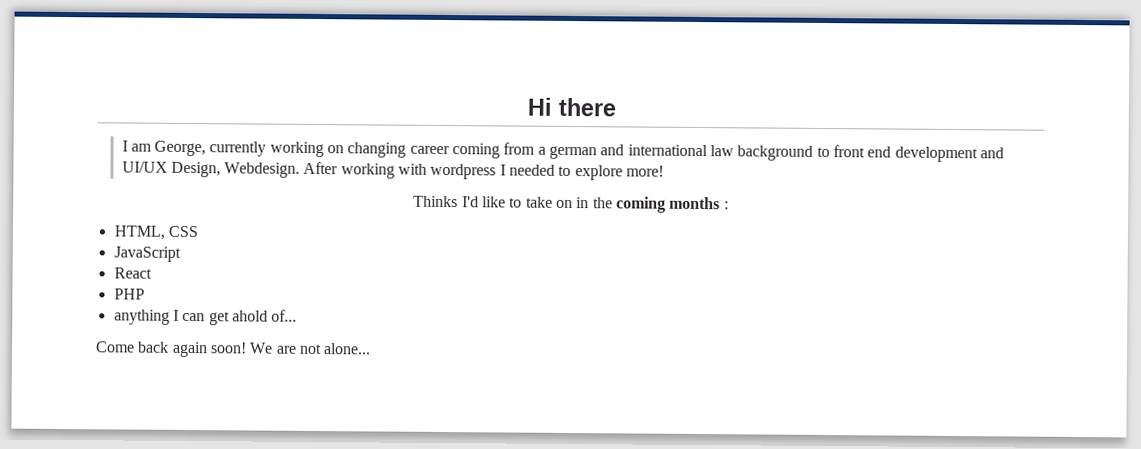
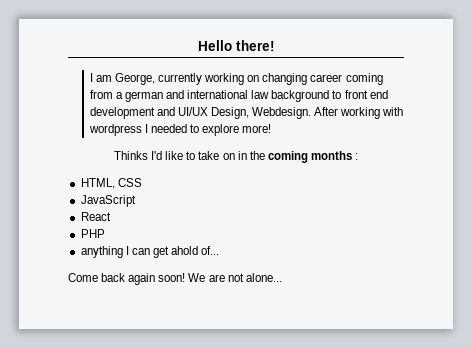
[526,97,616,117] Hi there -> [197,40,275,51] Hello there!

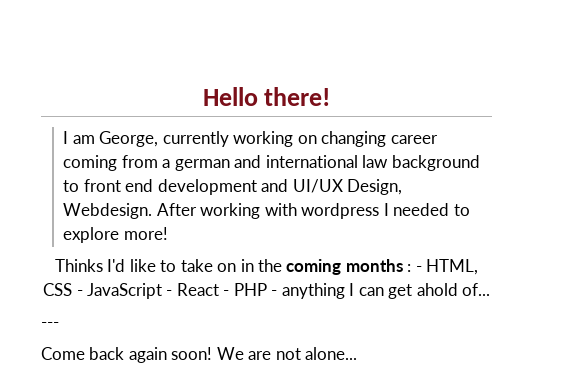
(359, 156) // -> [415,266,422,272] -
(142, 182) // -> [76,290,83,296] -
(136, 201) // -> [166,290,173,296] -
(111, 216) // -> [223,290,230,296] -
(105, 233) // -> [271,290,278,296] -
(220, 250) none -> [41,322,59,328] // ---

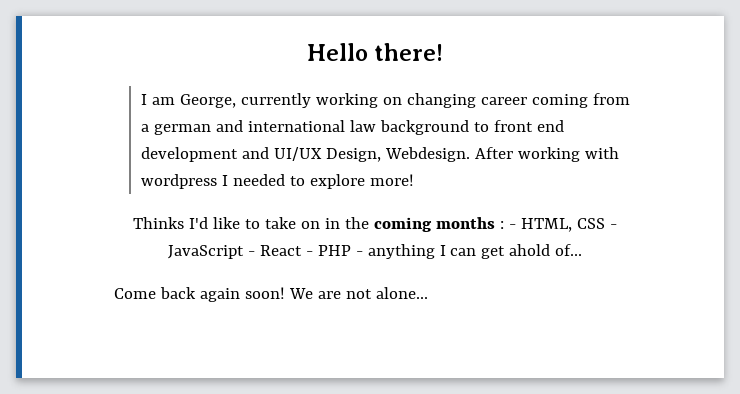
[41,322,59,328] // --- -> (583, 250) none

